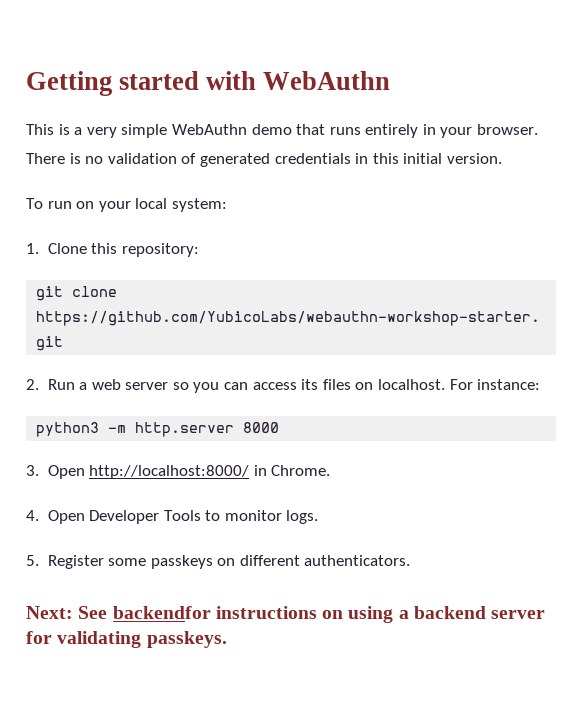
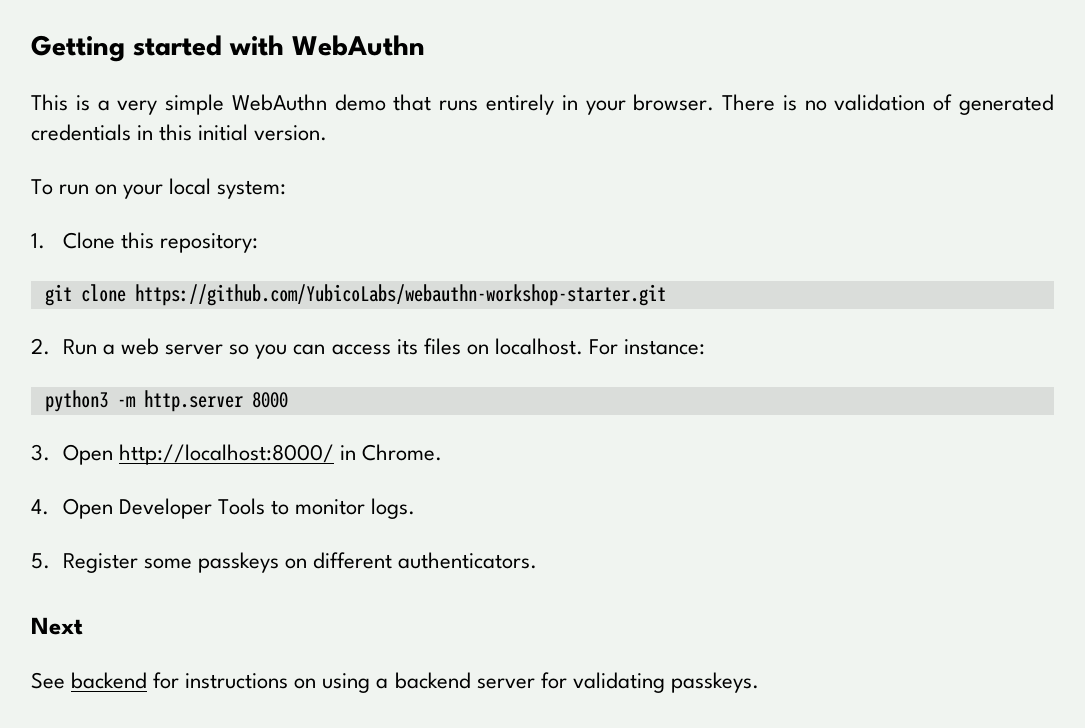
[26,606,211,619] Next: See backendfor -> [31,617,83,635] [31,672,180,689] Next // See backend for

